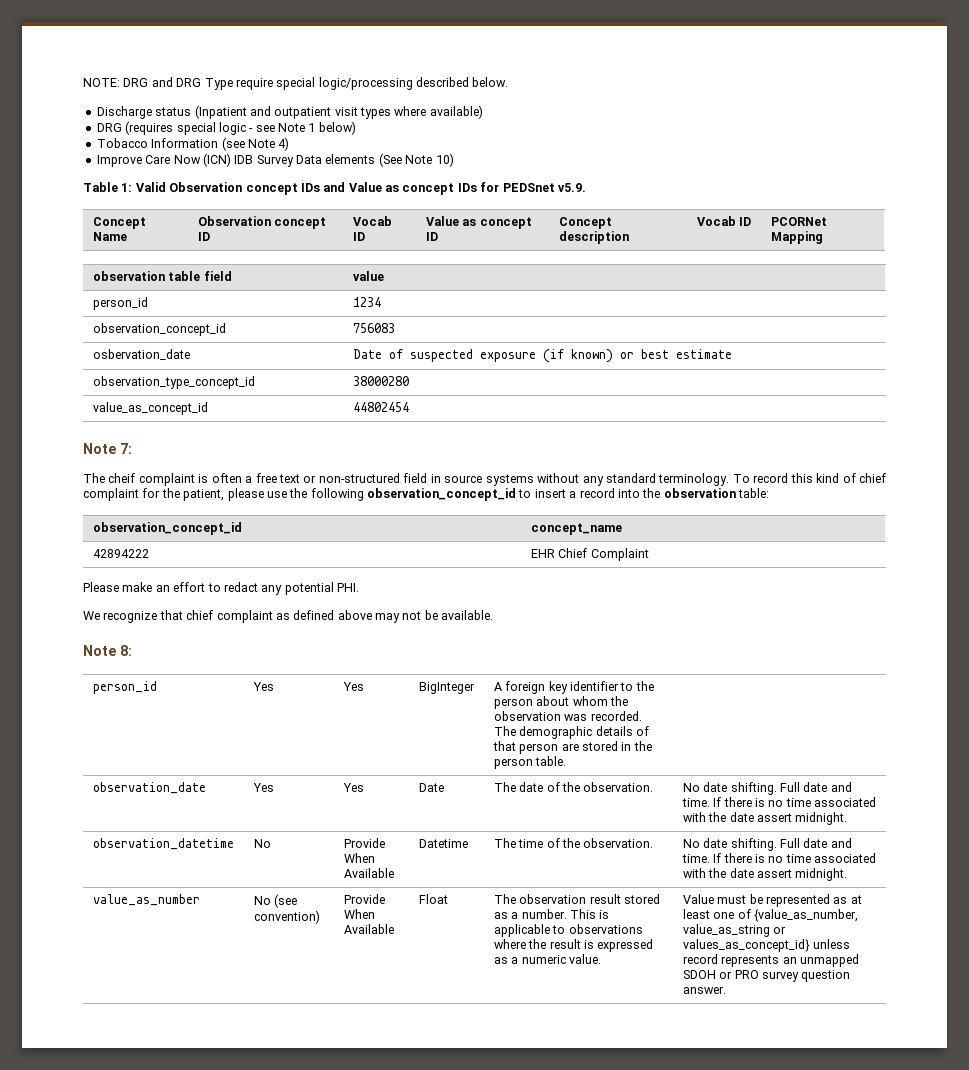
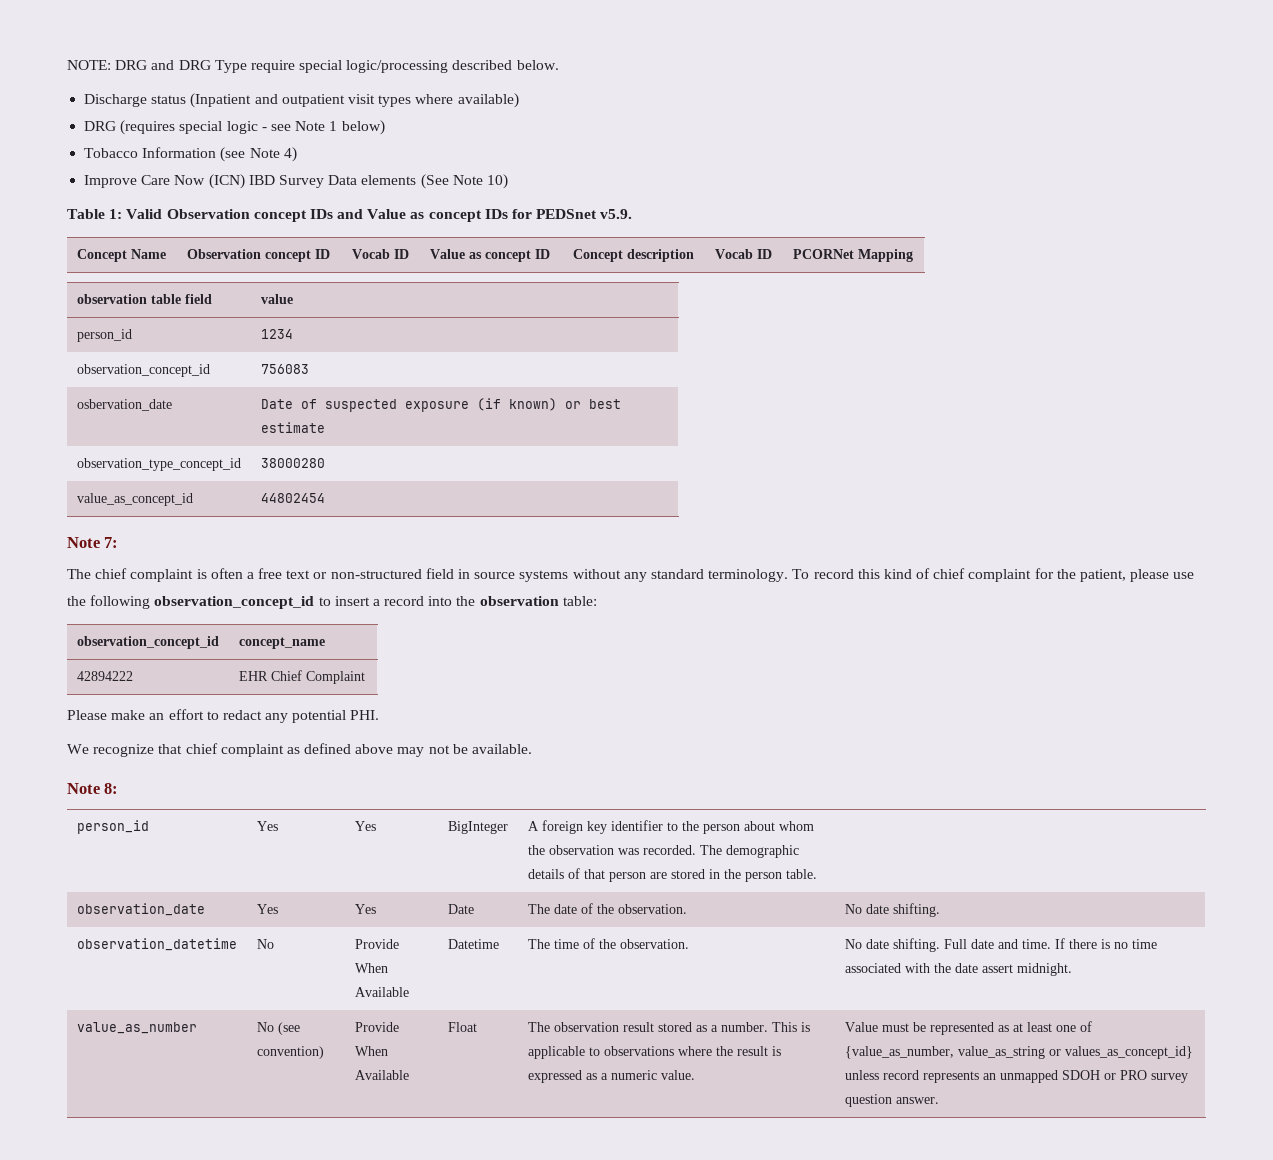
[234,155,254,164] IDB -> [248,175,275,185] IBD
[108,473,136,483] cheif -> [95,568,128,579] chief
[779,782,852,792] [681,797,877,807] [682,812,848,825] Full date and time. If there is no time associated with the date assert midnight. -> (940, 910) none

